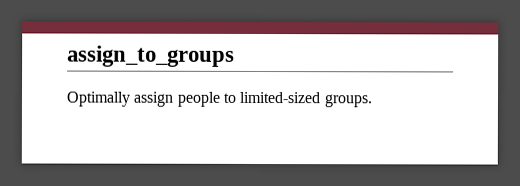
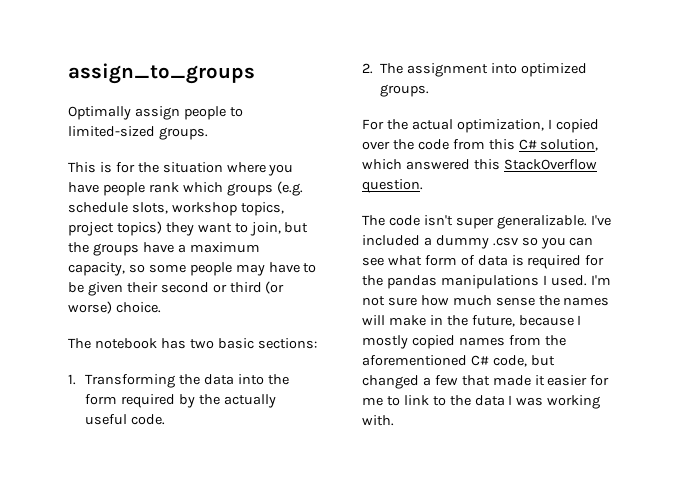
(372, 101) none -> [68,162,294,176] [68,181,303,196] [68,202,284,216] [68,221,309,236] [68,242,260,256] [68,262,317,276] [68,281,285,296] [68,301,161,314] [68,338,317,349] [68,374,289,388] [84,394,276,408] [84,414,165,425] [362,63,587,77] [380,84,430,97] [362,119,599,133] [362,139,599,151] [362,159,597,170] [362,179,423,193] [362,215,611,229] [362,235,594,249] [362,255,605,269] [362,275,611,289] [362,295,610,306] [362,315,582,327] [362,335,566,349] [362,355,555,367] [362,375,610,389] [362,395,601,409] [362,415,394,426] // This is for the situation where you have people rank which groups (e.g. schedule slots, workshop topics, project topics) they want to join, but the groups have a maximum capacity, so some people may have to be given their second or third (or worse) choice. // The notebook has two basic sections: // 1. Transforming the data into the form required by the actually useful code. // 2. The assignment into optimized groups. // For the actual optimization, I copied over the code from this C# solution, which answered this StackOverflow question. // The code isn't super generalizable. I've included a dummy .csv so you can see what form of data is required for the pandas manipulations I used. I'm not sure how much sense the names will make in the future, because I mostly copied names from the aforementioned C# code, but changed a few that made it easier for me to link to the data I was working with.

